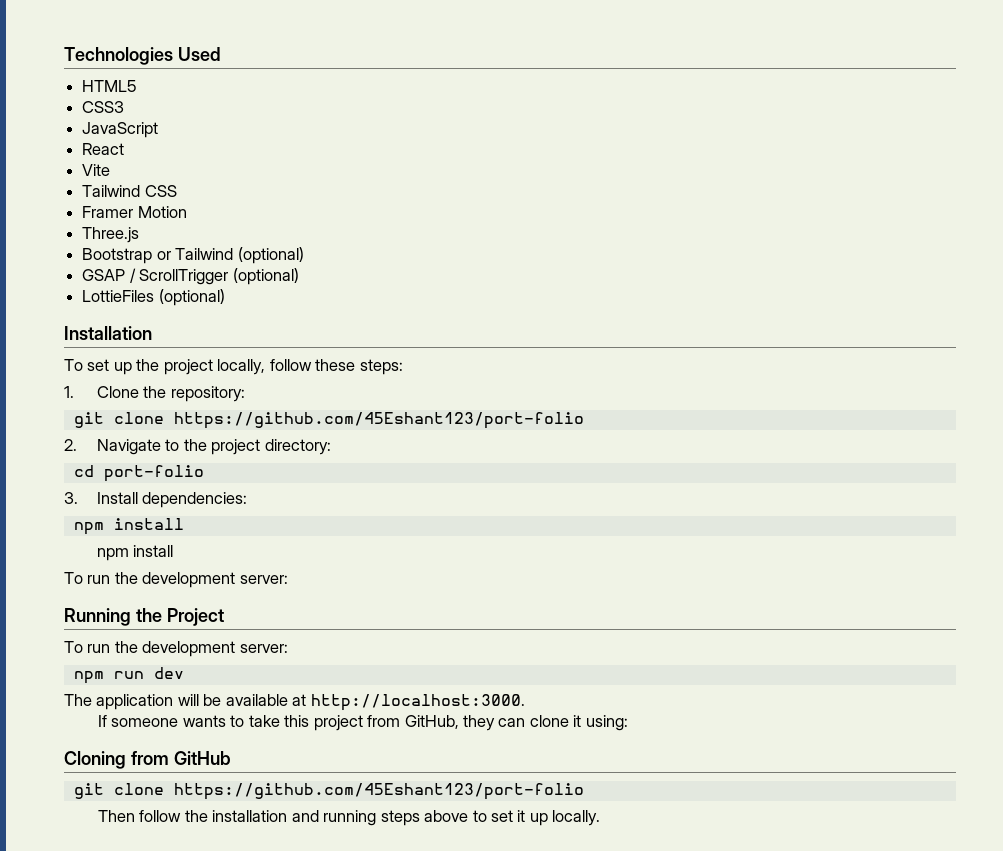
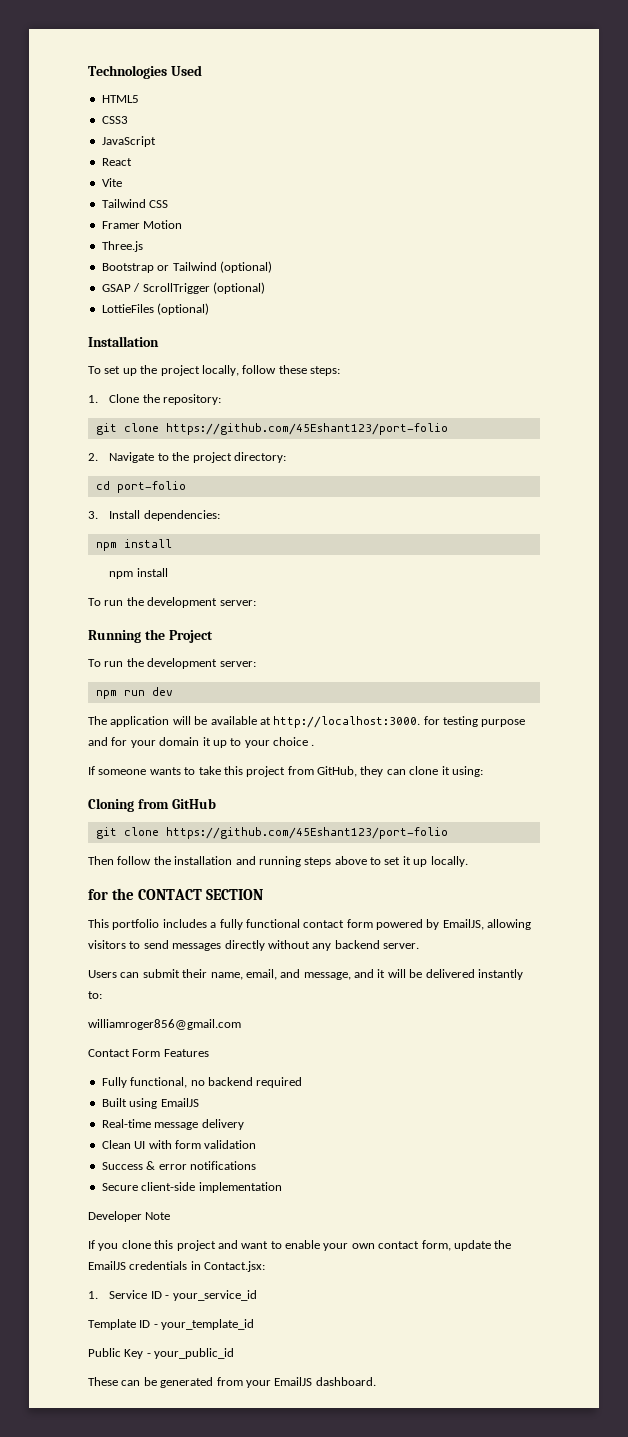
(525, 702) none -> [423,716,526,727] [88,737,315,748] for testing purpose and for your domain it up to your choice .
(601, 818) none -> [88,888,264,900] [88,919,532,930] [88,940,419,951] [88,969,523,980] [88,991,102,999] [88,1019,241,1030] [88,1049,209,1057] [101,1077,303,1088] [101,1098,199,1109] [101,1119,244,1130] [101,1140,257,1149] [101,1161,256,1170] [101,1182,282,1193] [88,1211,171,1222] [88,1240,512,1251] [88,1261,266,1272] [88,1290,257,1301] [88,1319,255,1330] [88,1348,235,1359] [88,1377,376,1388] // for the CONTACT SECTION // This portfolio includes a fully functional contact form powered by EmailJS, allowing visitors to send messages directly without any backend server. // Users can submit their name, email, and message, and it will be delivered instantly to: // williamroger856@gmail.com // Contact Form Features // Fully functional, no backend required // Built using EmailJS // Real-time message delivery // Clean UI with form validation // Success & error notifications // Secure client-side implementation // Developer Note // If you clone this project and want to enable your own contact form, update the EmailJS credentials in Contact.jsx: // 1. Service ID - your_service_id // Template ID - your_template_id // Public Key - your_public_id // These can be generated from your EmailJS dashboard.

